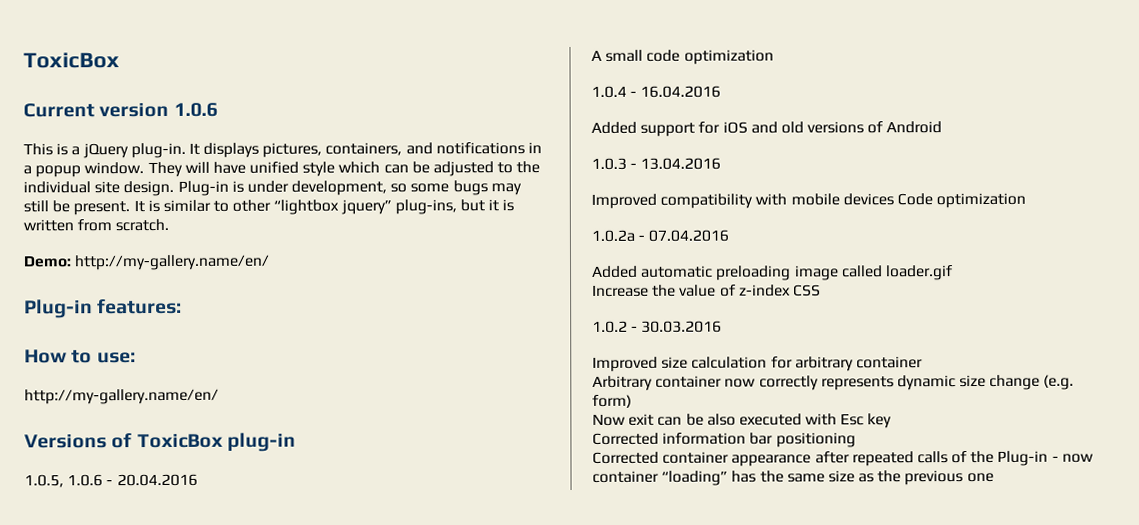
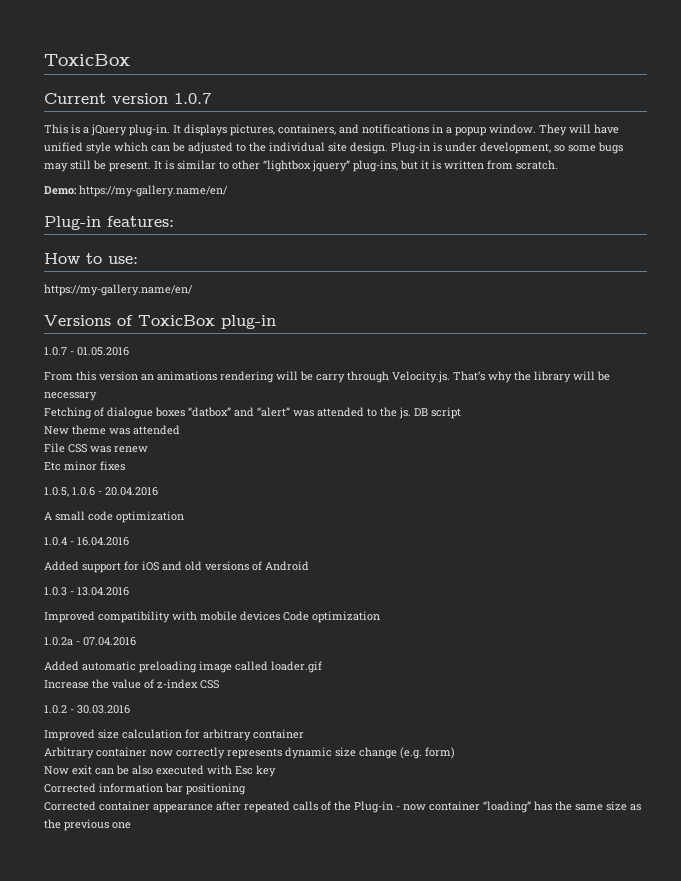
[173,102,218,117] 1.0.6 -> [174,93,211,104] 1.0.7
[74,254,271,271] http://my-gallery.name/en/ -> [79,185,228,197] https://my-gallery.name/en/
[24,388,219,405] http://my-gallery.name/en/ -> [44,284,193,296] https://my-gallery.name/en/
(296, 442) none -> [44,347,129,356] [44,371,610,383] [44,392,97,401] [44,407,461,419] [44,425,180,435] [44,443,148,453] [44,461,125,471] // 1.0.7 - 01.05.2016 // From this version an animations rendering will be carry through Velocity.js. That’s why the library will be necessary // Fetching of dialogue boxes “datbox” and “alert” was attended to the js. DB script // New theme was attended // File CSS was renew // Etc minor fixes

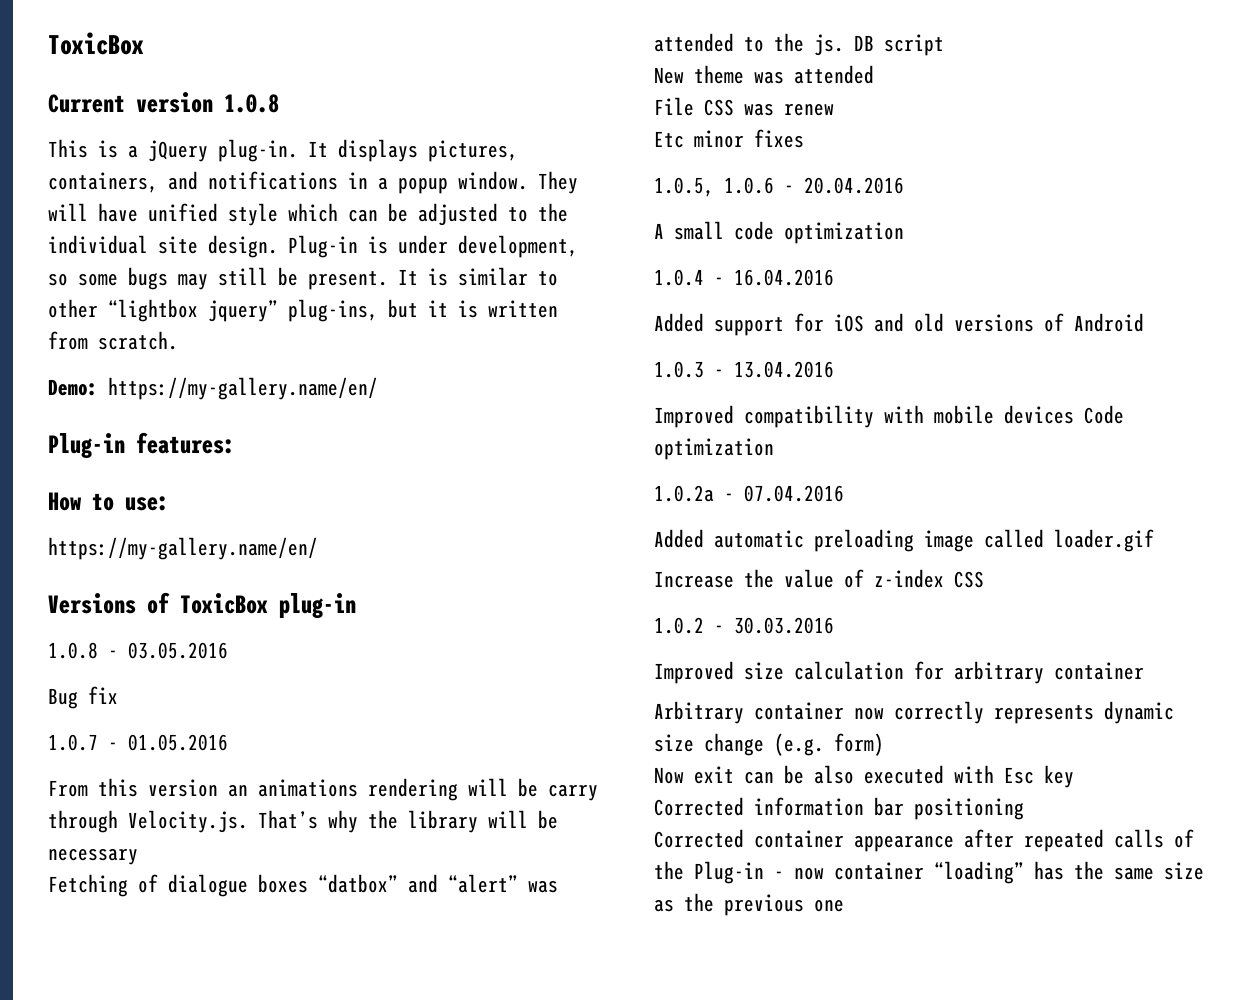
[174,93,211,104] 1.0.7 -> [224,94,279,113] 1.0.8
(276, 322) none -> [48,642,228,659] [48,686,118,709] // 1.0.8 - 03.05.2016 // Bug fix

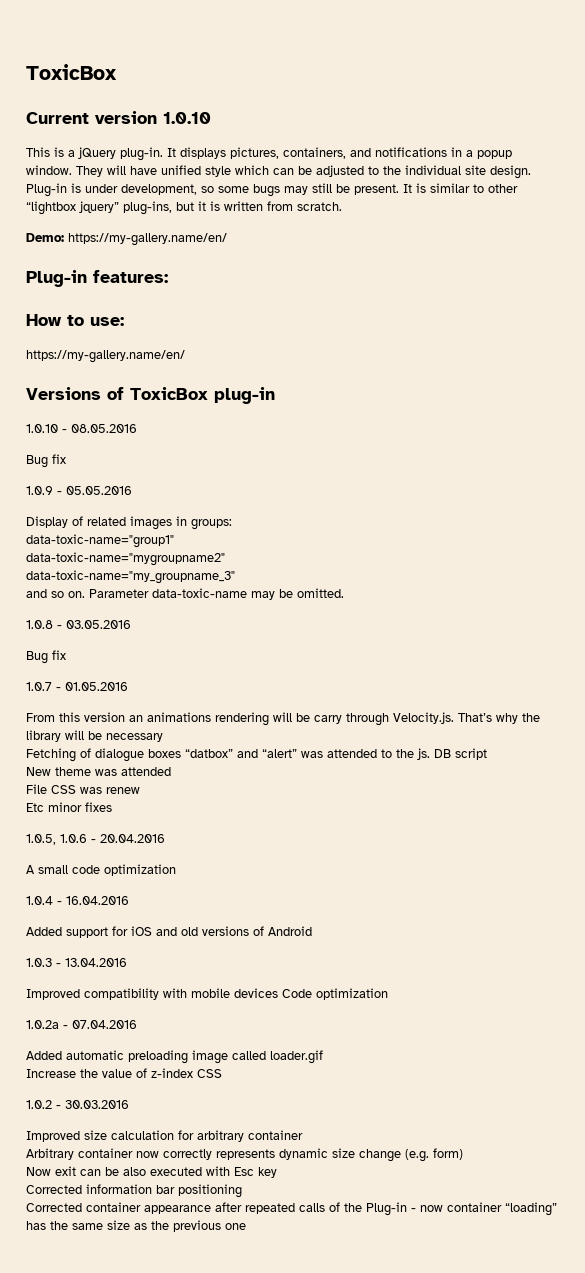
[224,94,279,113] 1.0.8 -> [163,112,211,124] 1.0.10
(356, 605) none -> [26,424,137,433] [26,454,66,468] [26,486,132,495] [26,516,232,530] [26,534,174,548] [26,552,225,566] [26,570,235,584] [26,588,344,600] // 1.0.10 - 08.05.2016 // Bug fix // 1.0.9 - 05.05.2016 // Display of related images in groups: // data-toxic-name="group1" // data-toxic-name="mygroupname2" // data-toxic-name="my_groupname_3" // and so on. Parameter data-toxic-name may be omitted.

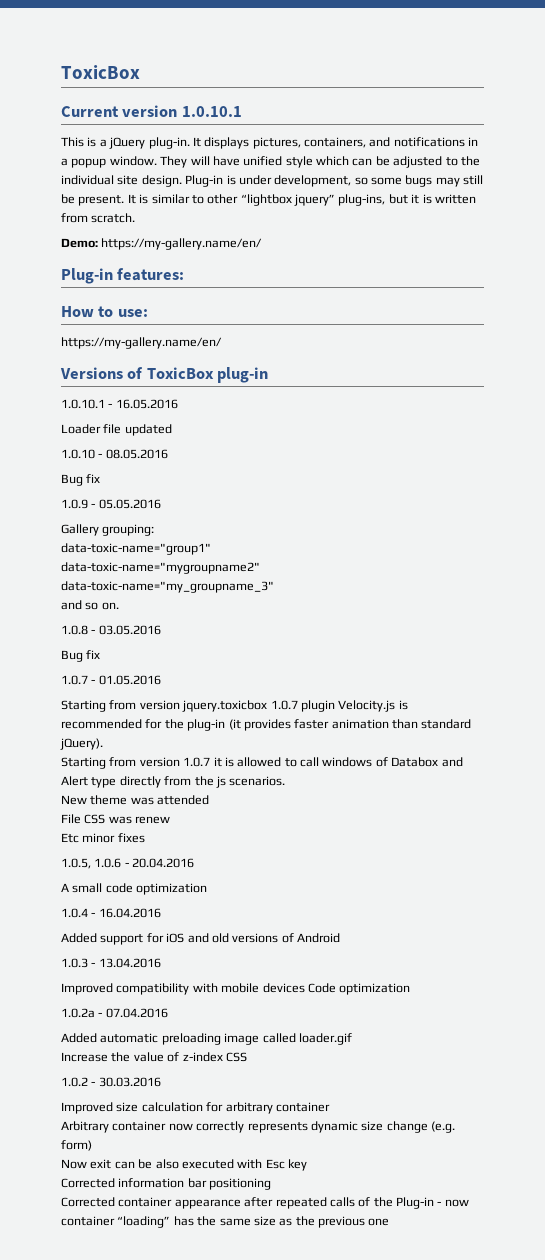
[163,112,211,124] 1.0.10 -> [181,106,242,117] 1.0.10.1
(275, 395) none -> [61,399,178,409] [61,424,172,436] // 1.0.10.1 - 16.05.2016 // Loader file updated
[26,516,232,530] Display of related images in groups: -> [61,524,155,536] Gallery grouping:
[89,588,344,600] Parameter data-toxic-name may be omitted. -> (119, 606) none
[26,712,540,726] [26,730,163,742] [26,748,487,762] From this version an animations rendering will be carry through Velocity.js. That’s why the library will be necessary // Fetching of dialogue boxes “datbox” and “alert” was attended to the js. DB script -> [61,700,408,712] [61,719,472,731] [60,738,103,750] [61,757,463,769] [61,776,286,788] Starting from version jquery.toxicbox 1.0.7 plugin Velocity.js is recommended for the plug-in (it provides faster animation than standard jQuery). // Starting from version 1.0.7 it is allowed to call windows of Databox and Alert type directly from the js scenarios.

